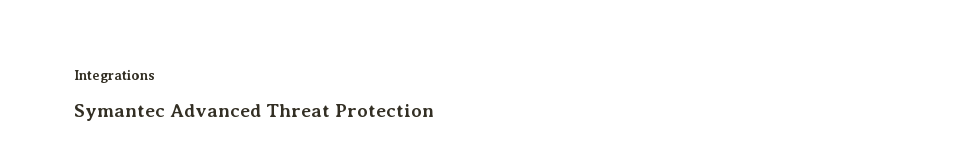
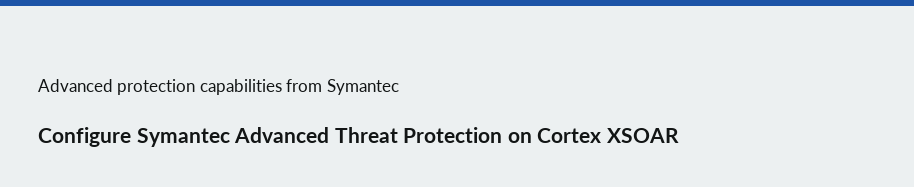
[74,69,155,83] Integrations // -> [38,79,399,95] [38,127,131,147] Advanced protection capabilities from Symantec // Configure
(435, 110) none -> [507,128,679,143] on Cortex XSOAR

